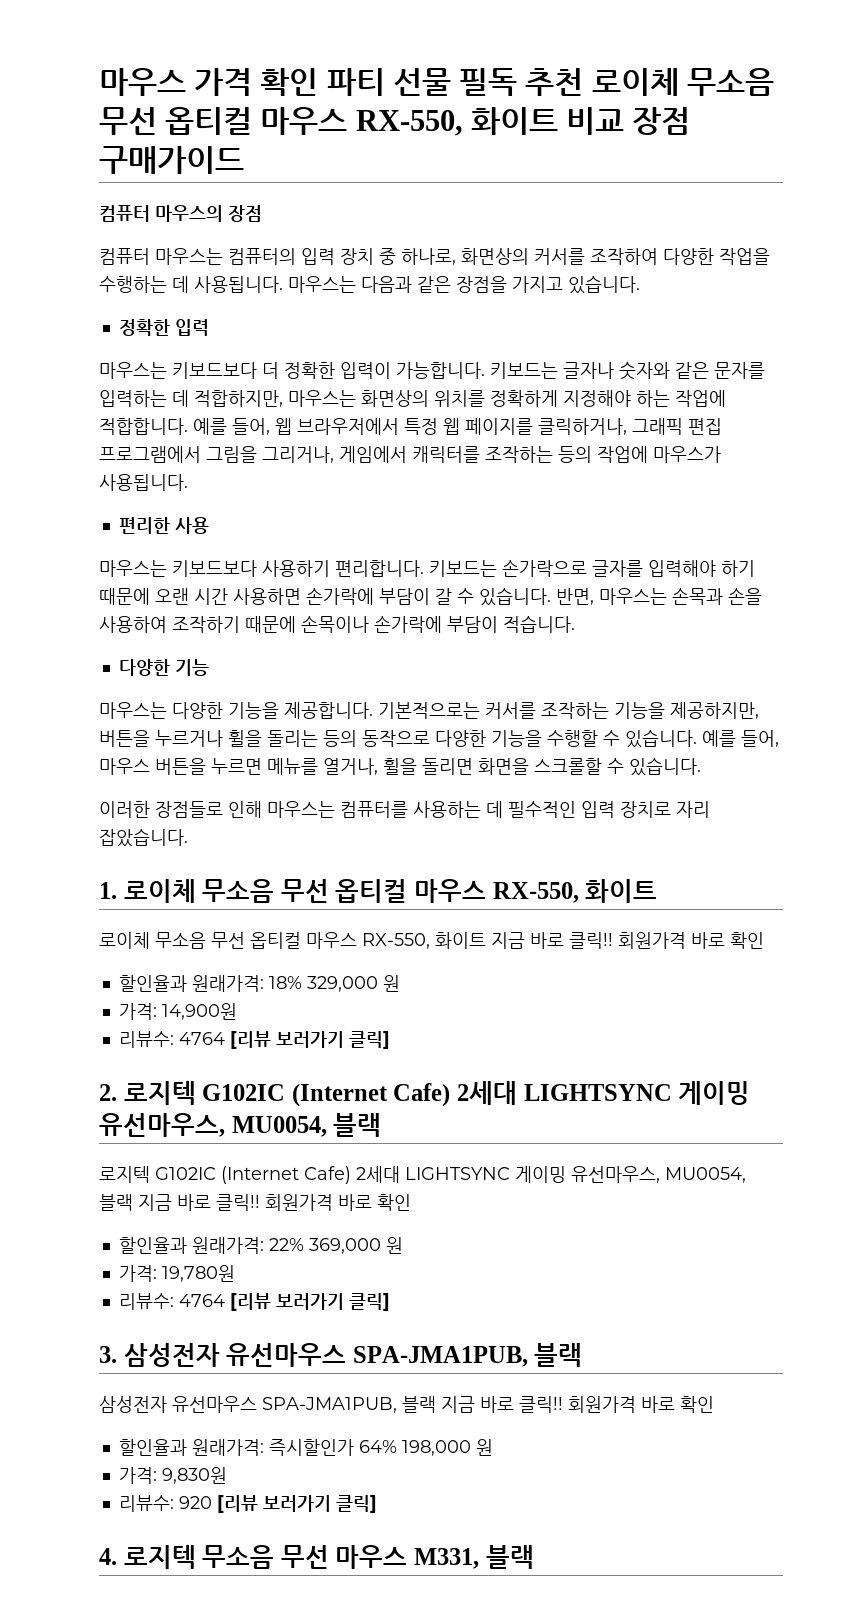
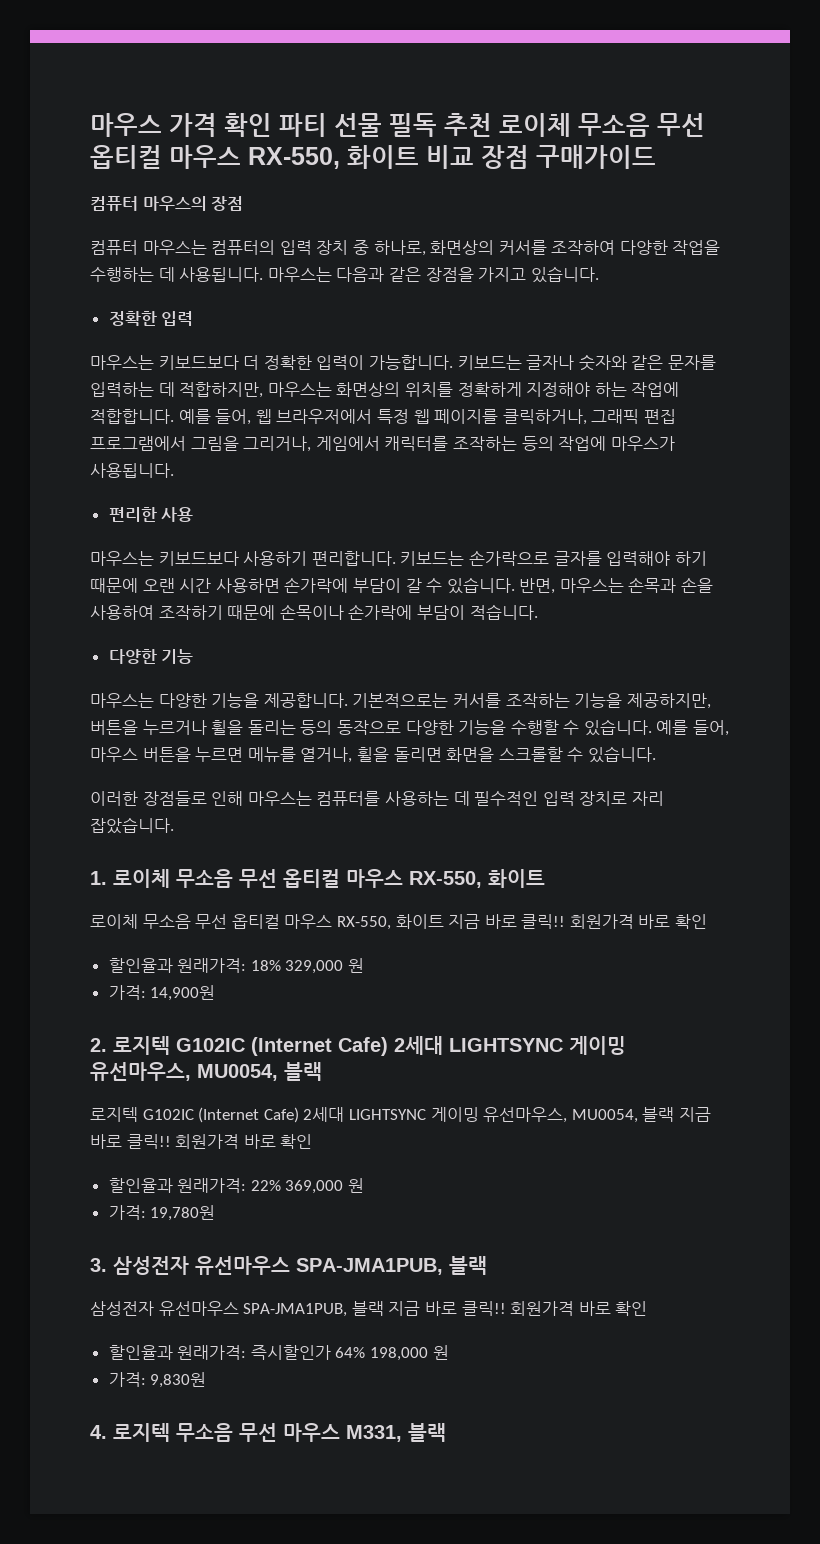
[118,1031,390,1049] // 리뷰수: 4764 [리뷰 보러가기 클릭] -> (216, 993) none
[118,1293,390,1311] // 리뷰수: 4764 [리뷰 보러가기 클릭] -> (216, 1213) none
[118,1495,377,1513] // 리뷰수: 920 [리뷰 보러가기 클릭] -> (207, 1380) none

